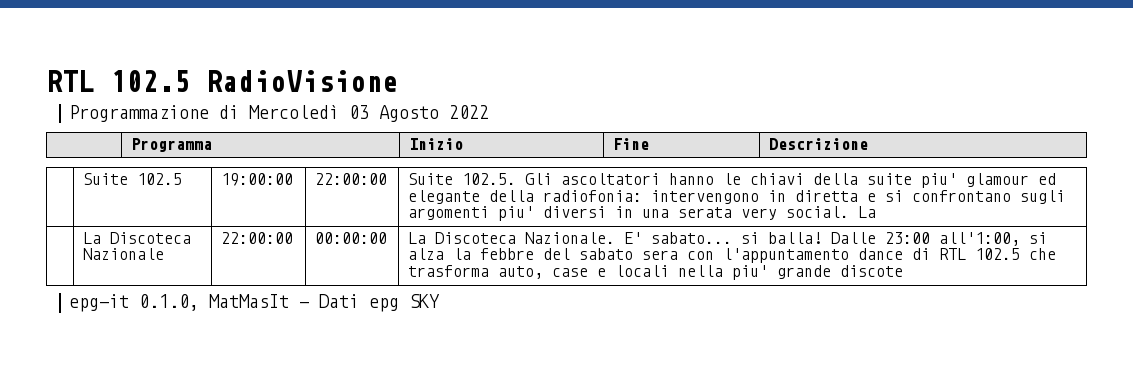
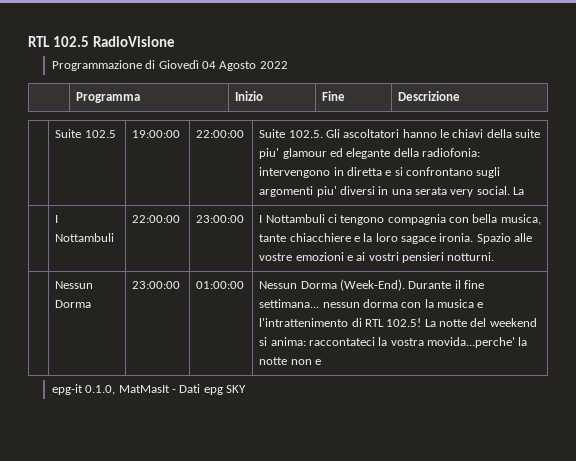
[249,105,370,119] Mercoledì 03 -> [158,60,217,69] Giovedì 04
[83,232,192,244] [83,248,165,260] [221,232,294,244] [315,232,388,244] [408,232,1048,246] [408,248,1057,263] [408,265,904,280] La Discoteca Nazionale | 22:00:00 | 00:00:00 | La Discoteca Nazionale. E' sabato... si balla! Dalle 23:00 all'1:00, si alza la febbre del sabato sera con l'appuntamento dance di RTL 102.5 che trasforma auto, case e locali nella piu' grande discote -> [55,215,59,223] [55,233,115,242] [132,215,181,223] [196,215,245,223] [259,214,541,225] [259,233,533,244] [259,252,495,263] [55,281,94,289] [55,300,92,308] [132,281,181,289] [196,281,245,289] [259,279,485,291] [259,299,484,308] [259,318,537,327] [259,337,528,348] [259,357,321,365] I Nottambuli | 22:00:00 | 23:00:00 | I Nottambuli ci tengono compagnia con bella musica, tante chiacchiere e la loro sagace ironia. Spazio alle vostre emozioni e ai vostri pensieri notturni. // | Nessun Dorma | 23:00:00 | 01:00:00 | Nessun Dorma (Week-End). Durante il fine settimana... nessun dorma con la musica e l'intrattenimento di RTL 102.5! La notte del weekend si anima: raccontateci la vostra movida...perche' la notte non e

